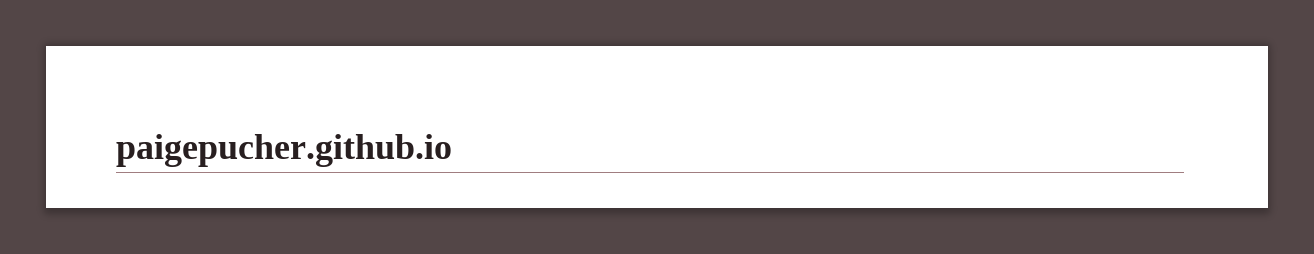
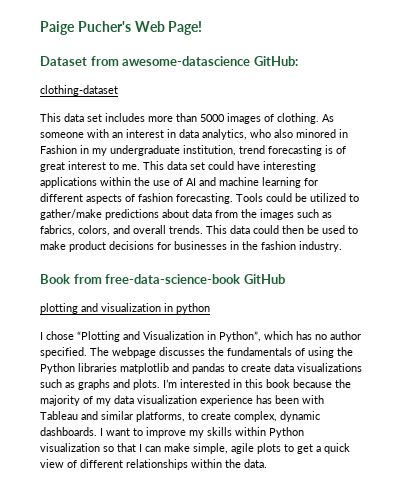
[116,134,452,167] paigepucher.github.io -> [40,21,203,35] [40,56,298,66] [40,85,118,96] [40,113,334,124] [40,129,348,140] [40,145,346,156] [40,161,316,172] [40,177,318,188] [40,193,359,204] [40,209,332,220] [40,225,358,236] [40,241,342,252] [40,274,285,284] [40,303,210,314] [40,331,361,342] [40,347,353,358] [40,363,362,374] [40,379,351,390] [40,395,324,406] [40,411,320,422] [40,427,304,438] [40,443,350,454] [40,459,267,470] Paige Pucher's Web Page! // Dataset from awesome-datascience GitHub: // clothing-dataset // This data set includes more than 5000 images of clothing. As someone with an interest in data analytics, who also minored in Fashion in my undergraduate institution, trend forecasting is of great interest to me. This data set could have interesting applications within the use of AI and machine learning for different aspects of fashion forecasting. Tools could be utilized to gather/make predictions about data from the images such as fabrics, colors, and overall trends. This data could then be used to make product decisions for businesses in the fashion industry. // Book from free-data-science-book GitHub // plotting and visualization in python // I chose “Plotting and Visualization in Python”, which has no author specified. The webpage discusses the fundamentals of using the Python libraries matplotlib and pandas to create data visualizations such as graphs and plots. I’m interested in this book because the majority of my data visualization experience has been with Tableau and similar platforms, to create complex, dynamic dashboards. I want to improve my skills within Python visualization so that I can make simple, agile plots to get a quick view of different relationships within the data.

